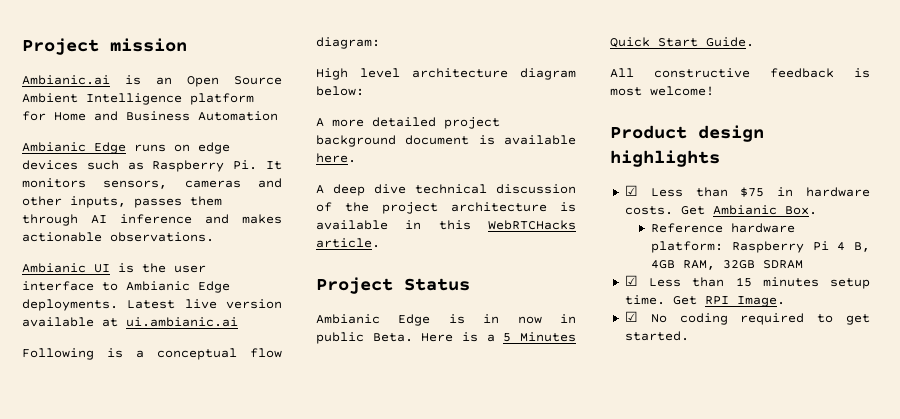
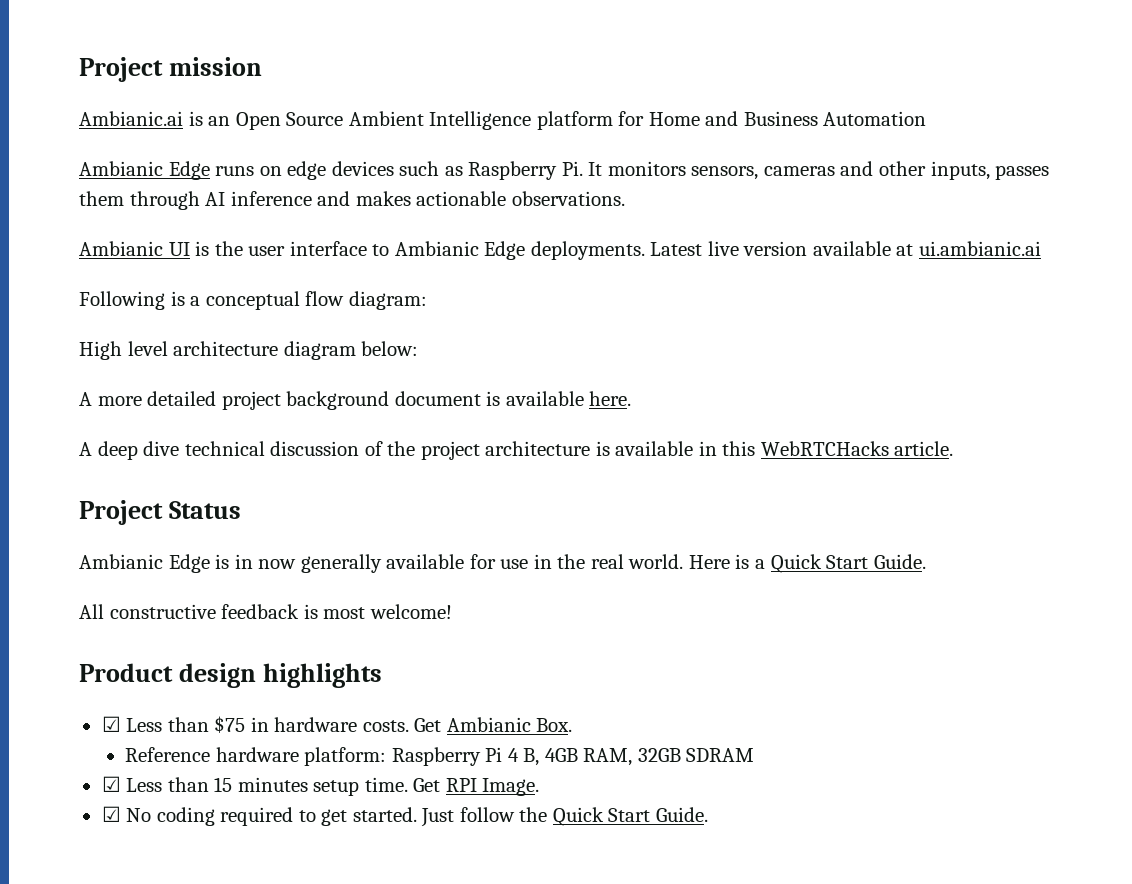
[560,314,576,324] [316,332,413,344] in public Beta. -> [300,554,684,573] generally available for use in the real world.
[503,332,576,342] 5 Minutes -> (766, 564) none
(689, 336) none -> [421,807,708,827] Just follow the Quick Start Guide.

